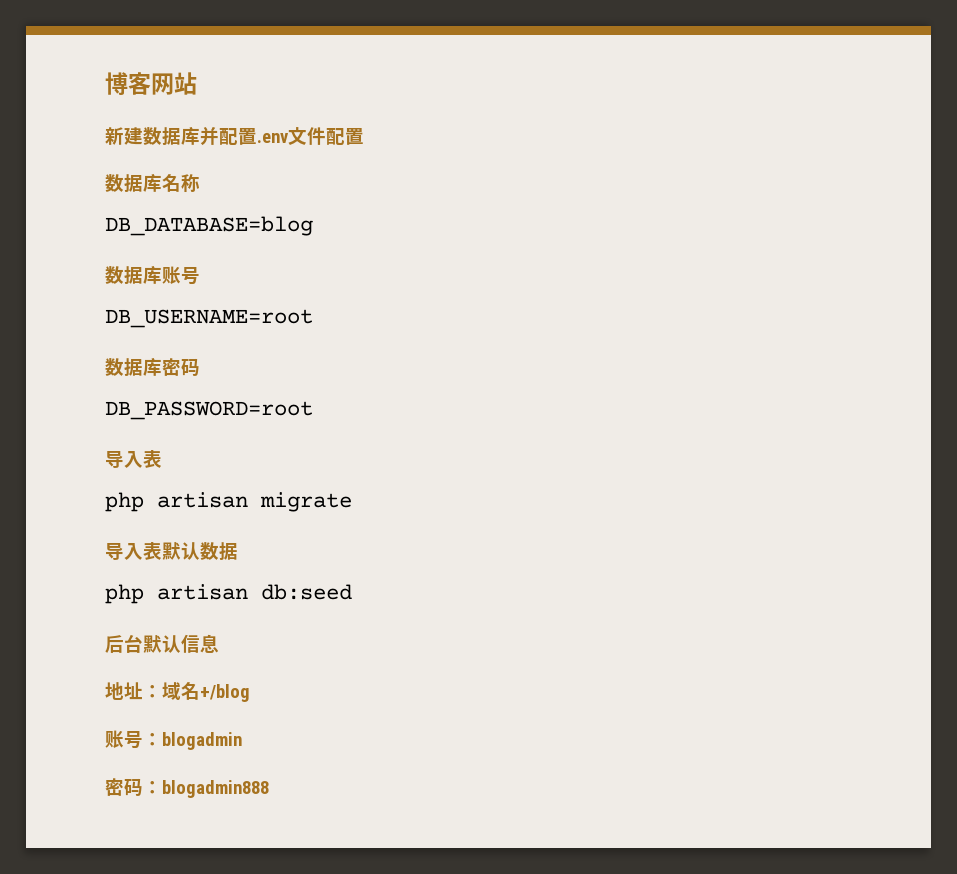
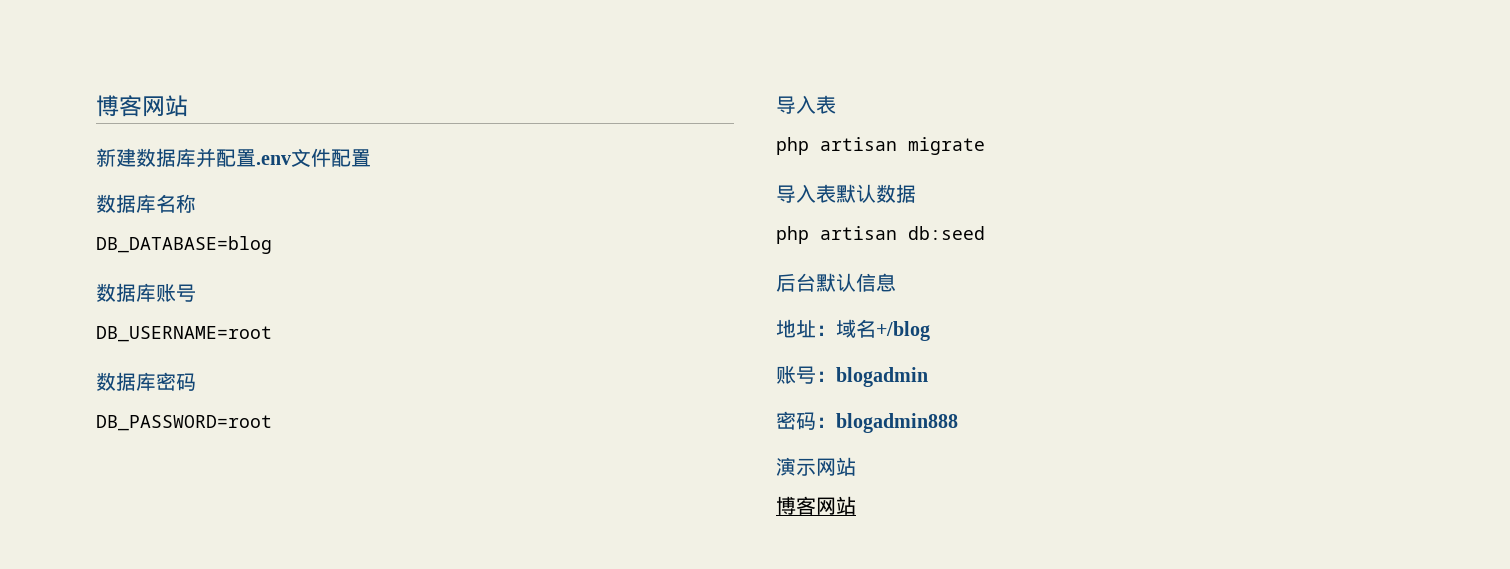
(269, 789) none -> [776,457,856,476] [776,496,856,515] // 演示网站 // 博客网站

